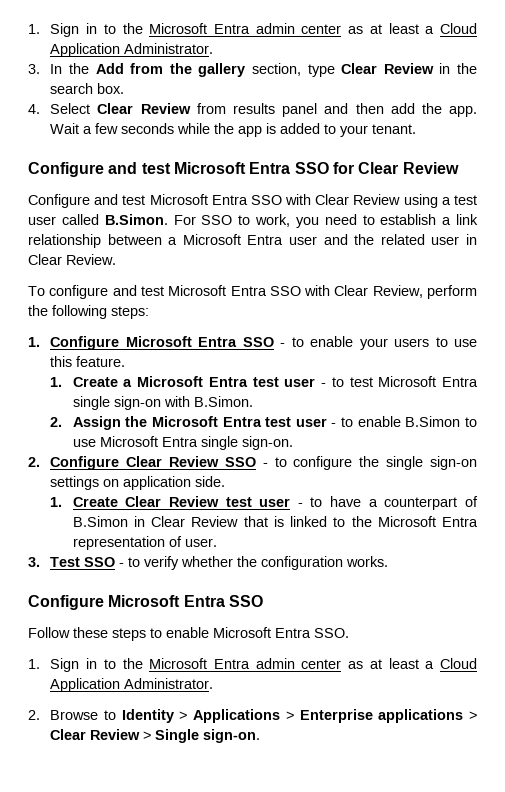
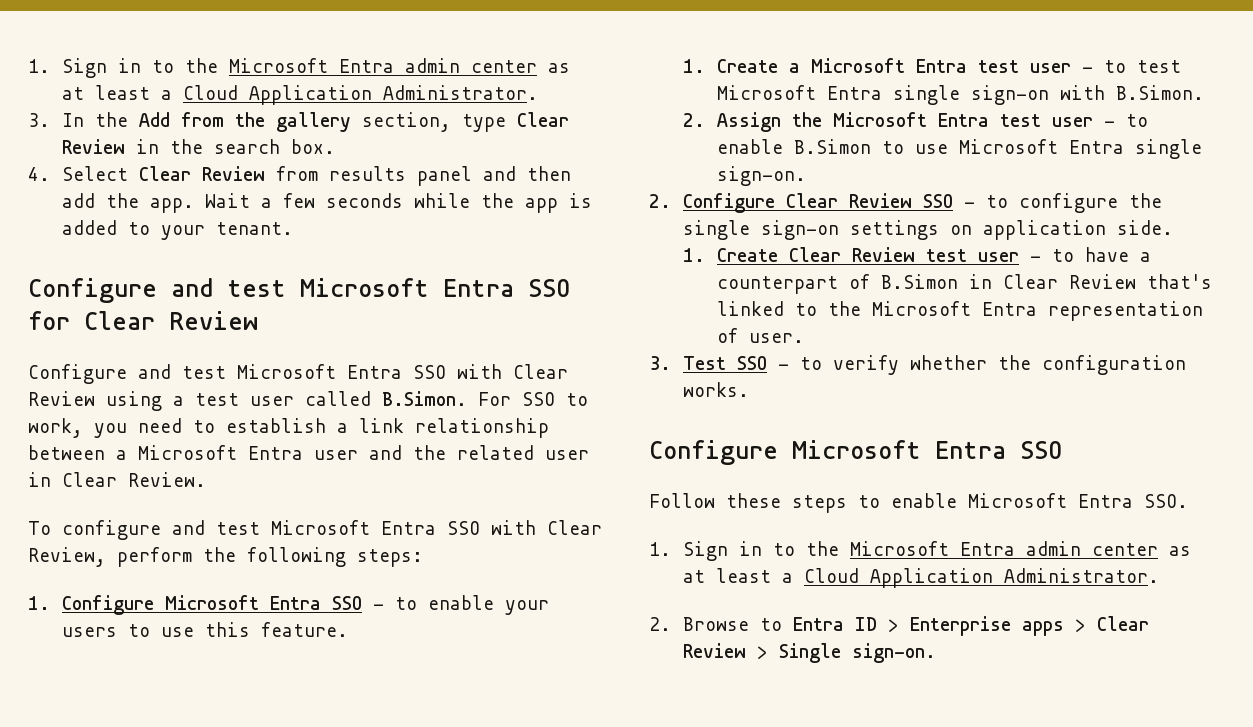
[243,516,284,527] that is -> [1147,274,1213,289] that's
[121,709,281,723] Identity > Applications -> [793,617,878,631] Entra ID
[378,709,464,723] applications -> [1022,621,1065,636] apps

